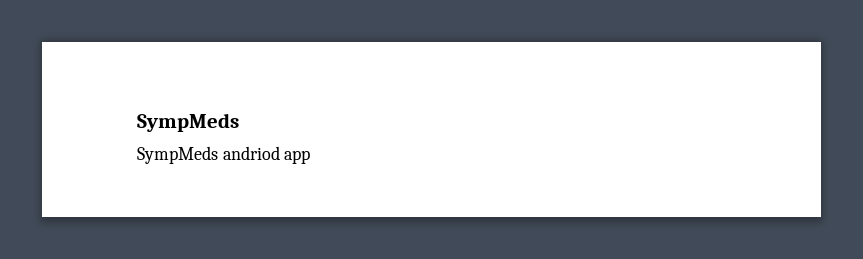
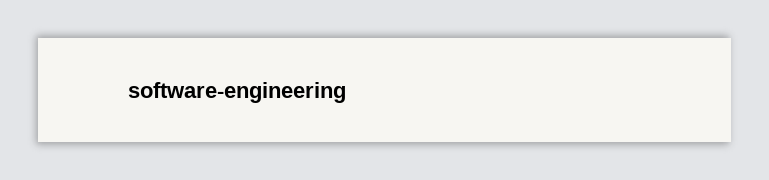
[137,113,239,132] [137,146,311,164] SympMeds // SympMeds andriod app -> [128,82,346,103] software-engineering

